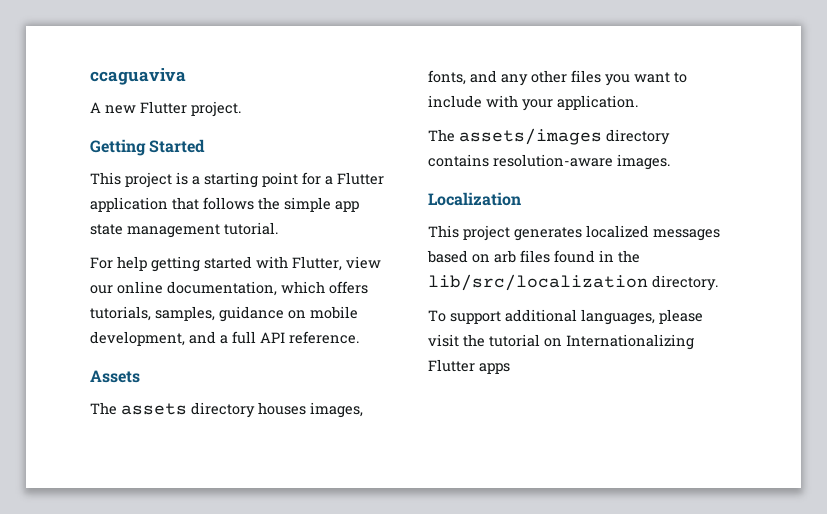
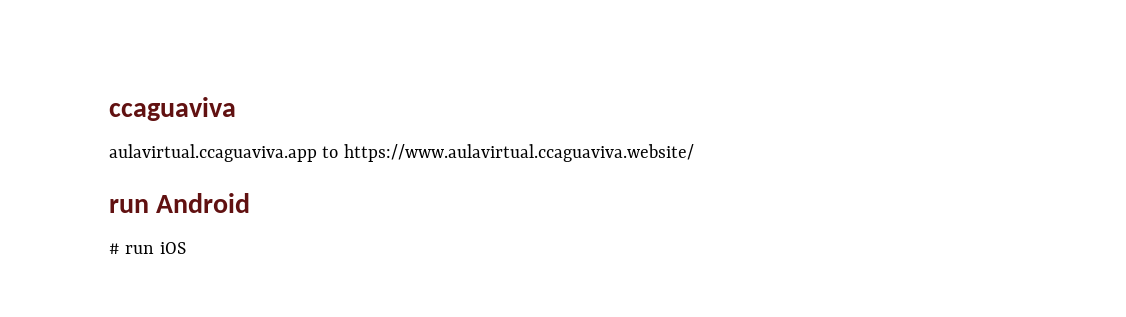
[90,101,241,117] [90,139,206,156] [90,172,384,188] [90,197,359,212] [90,222,278,238] [90,256,381,272] [90,281,368,296] [90,306,358,322] [90,331,359,346] [90,370,140,383] [90,402,363,418] [428,70,687,86] [428,95,638,111] [428,128,670,145] [428,154,670,170] [428,192,521,206] [428,225,720,241] [427,250,640,263] [428,274,718,291] [428,309,703,325] [428,334,694,350] [428,359,510,374] A new Flutter project. // Getting Started // This project is a starting point for a Flutter application that follows the simple app state management tutorial. // For help getting started with Flutter, view our online documentation, which offers tutorials, samples, guidance on mobile development, and a full API reference. // Assets // The assets directory houses images, fonts, and any other files you want to include with your application. // The assets/images directory contains resolution-aware images. // Localization // This project generates localized messages based on arb files found in the lib/src/localization directory. // To support additional languages, please visit the tutorial on Internationalizing Flutter apps -> [109,144,694,162] [109,193,251,213] [109,242,186,254] aulavirtual.ccaguaviva.app to https://www.aulavirtual.ccaguaviva.website/ // run Android // # run iOS

